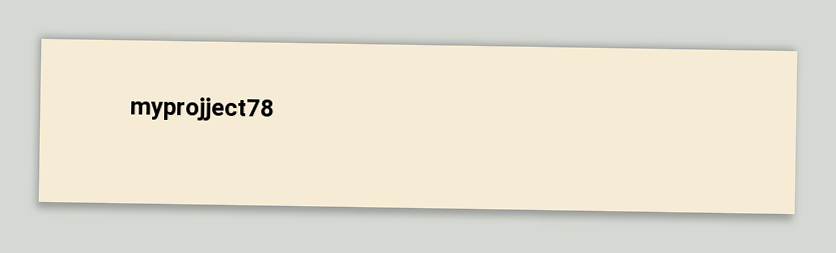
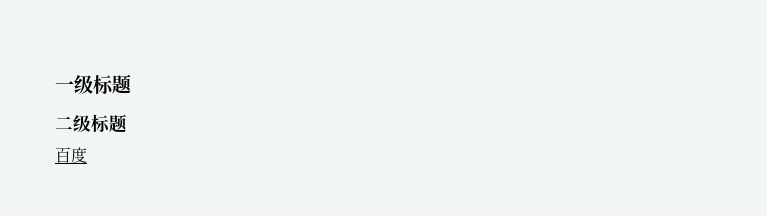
[130,96,275,122] myprojject78 -> [55,74,131,95] [55,114,127,133] [55,147,87,163] 一级标题 // 二级标题 // 百度

